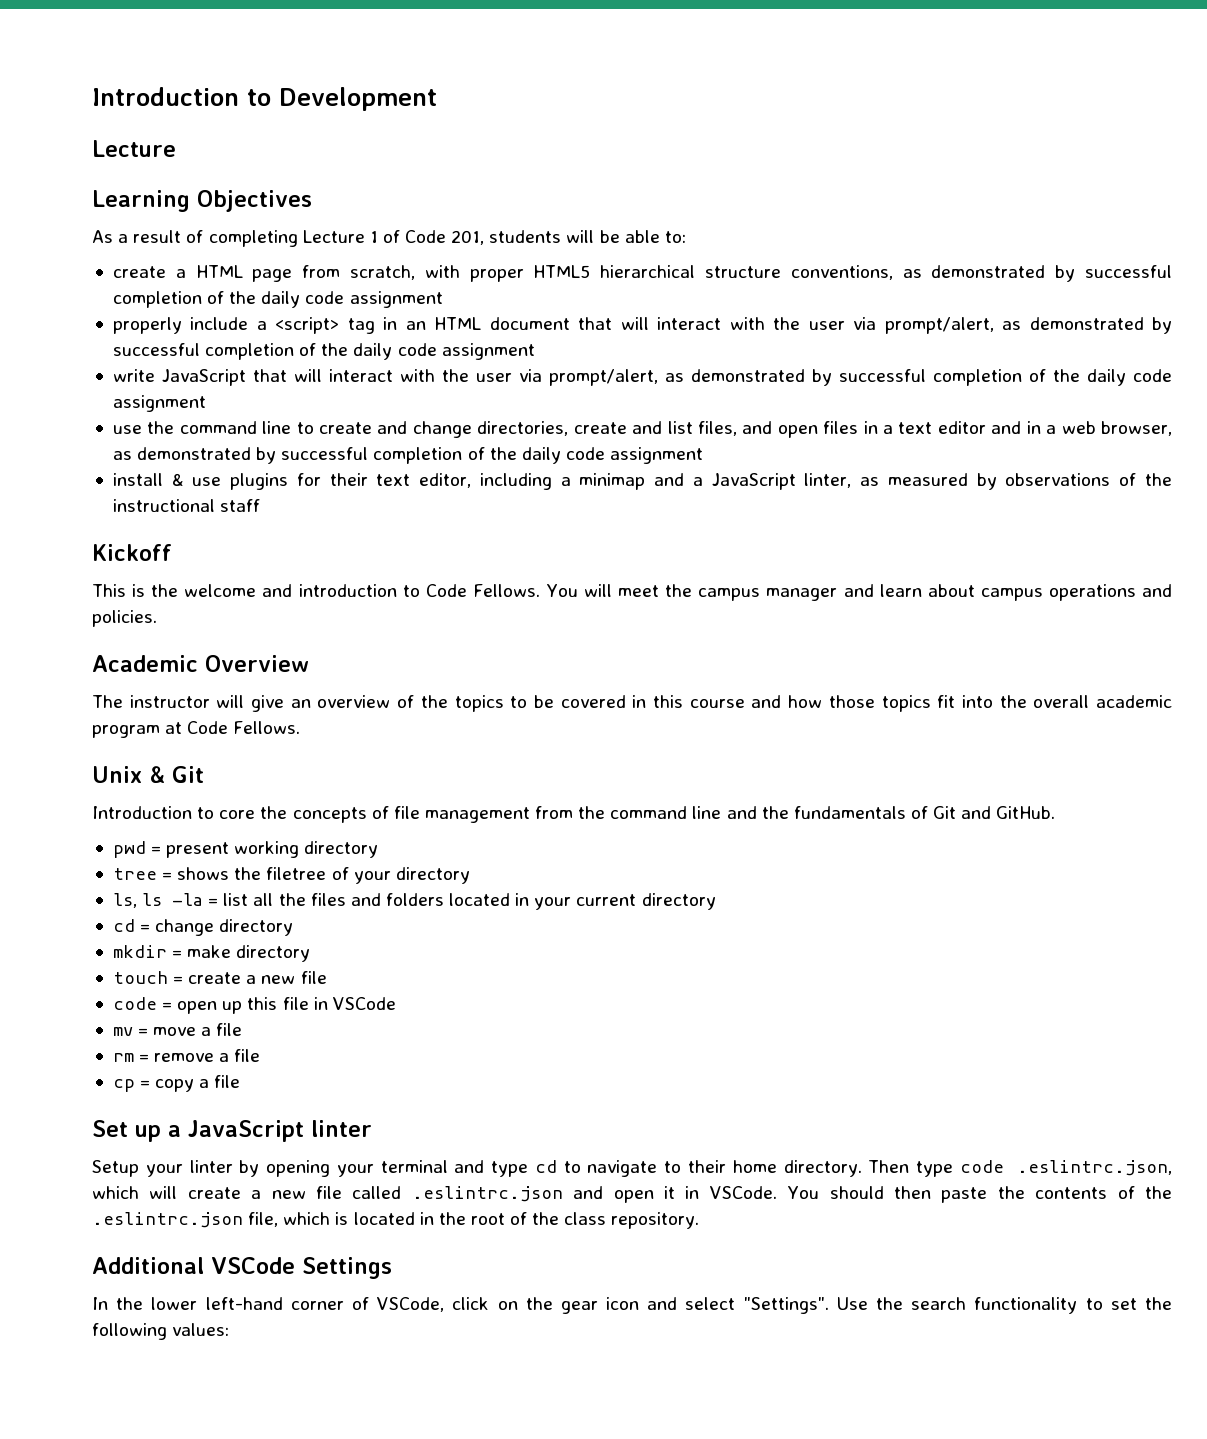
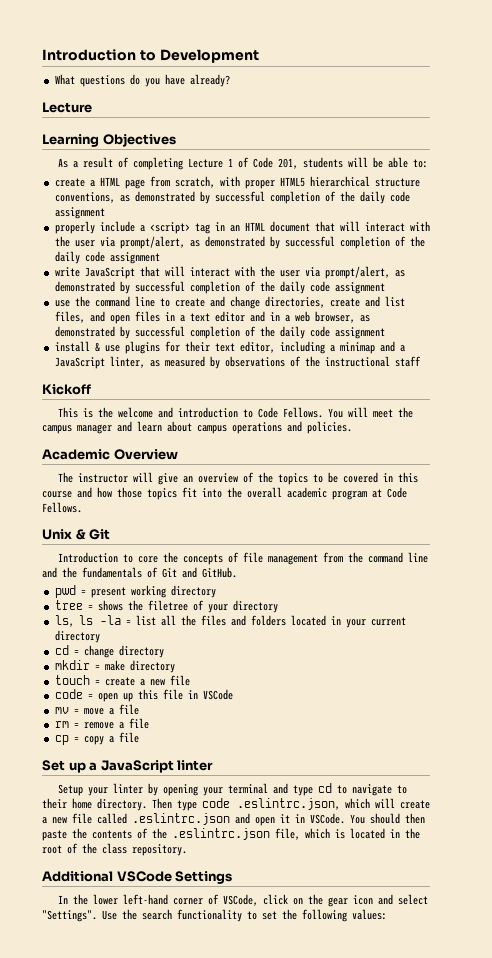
(437, 99) none -> [54,74,230,87] // What questions do you have already?

